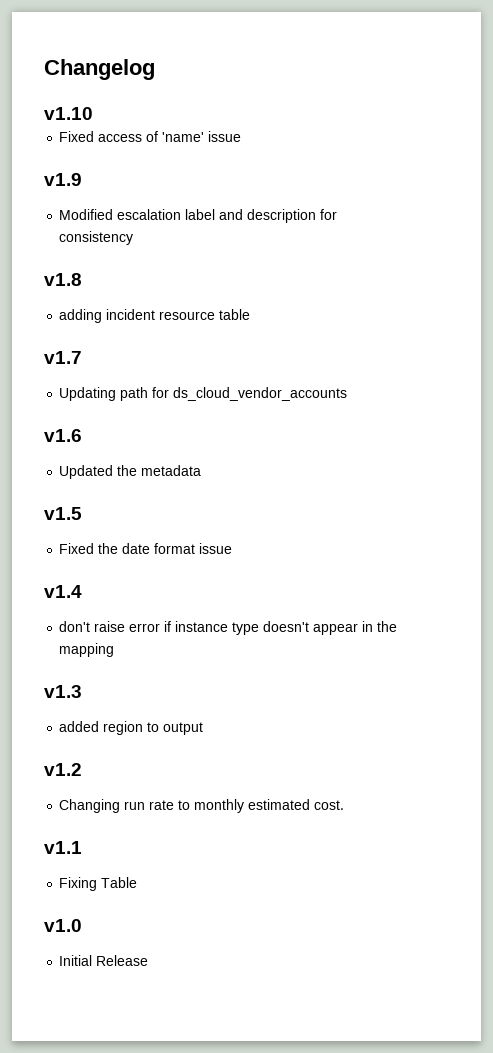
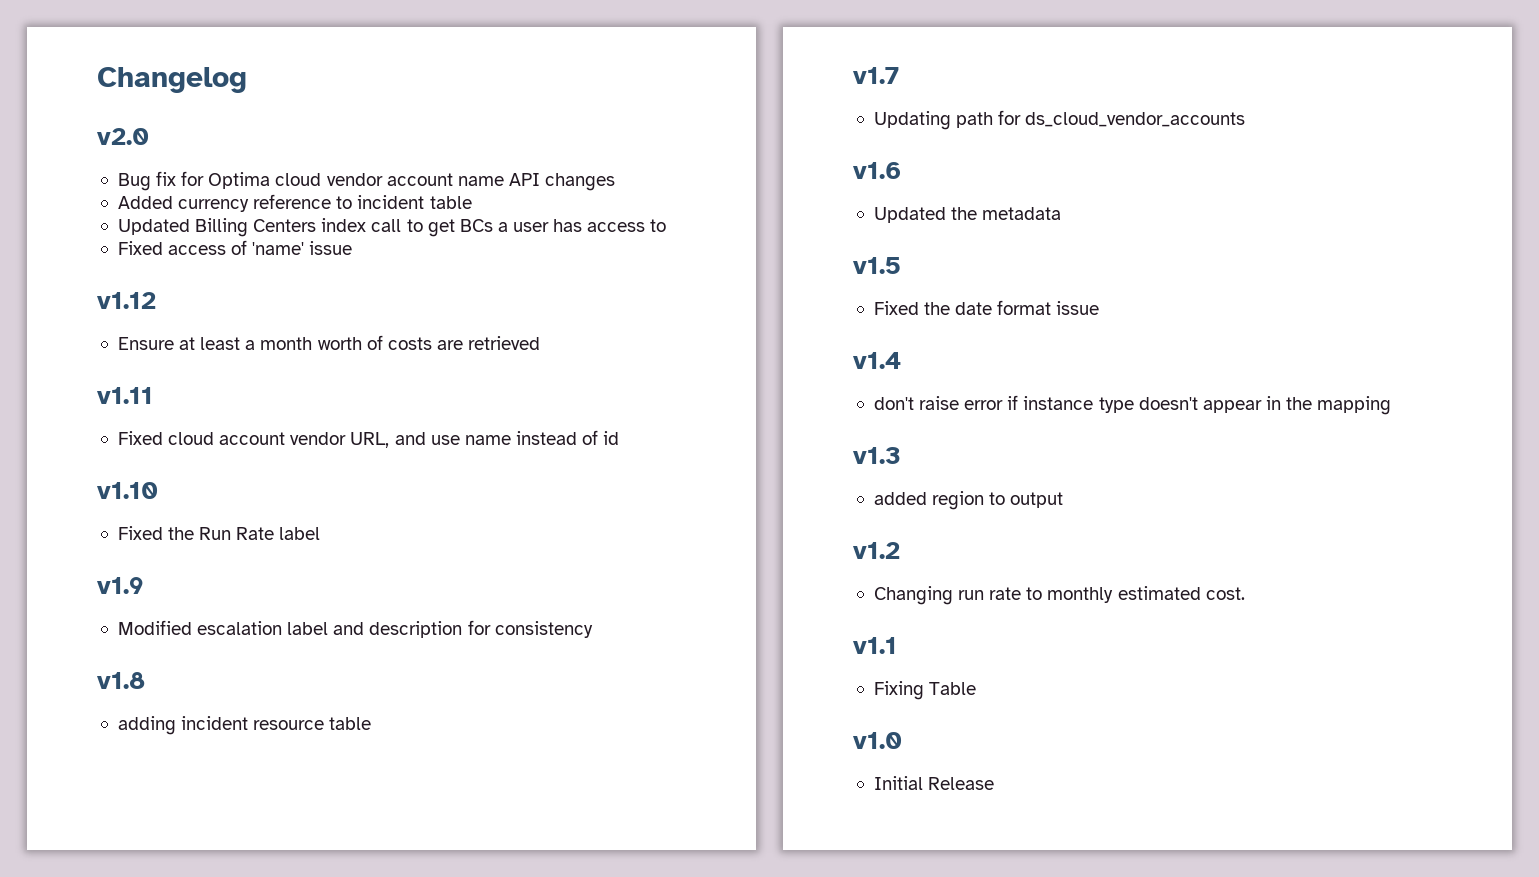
[44,107,93,120] v1.10 -> [97,128,149,145] [117,171,616,191] [117,194,472,212] [117,218,667,237] v2.0 // Bug fix for Optima cloud vendor account name API changes // Added currency reference to incident table // Updated Billing Centers index call to get BCs a user has access to
(242, 136) none -> [97,292,156,309] [117,335,541,350] [97,387,153,404] [117,430,620,448] [97,482,158,499] [117,526,321,540] // v1.12 // Ensure at least a month worth of costs are retrieved // v1.11 // Fixed cloud account vendor URL, and use name instead of id // v1.10 // Fixed the Run Rate label

